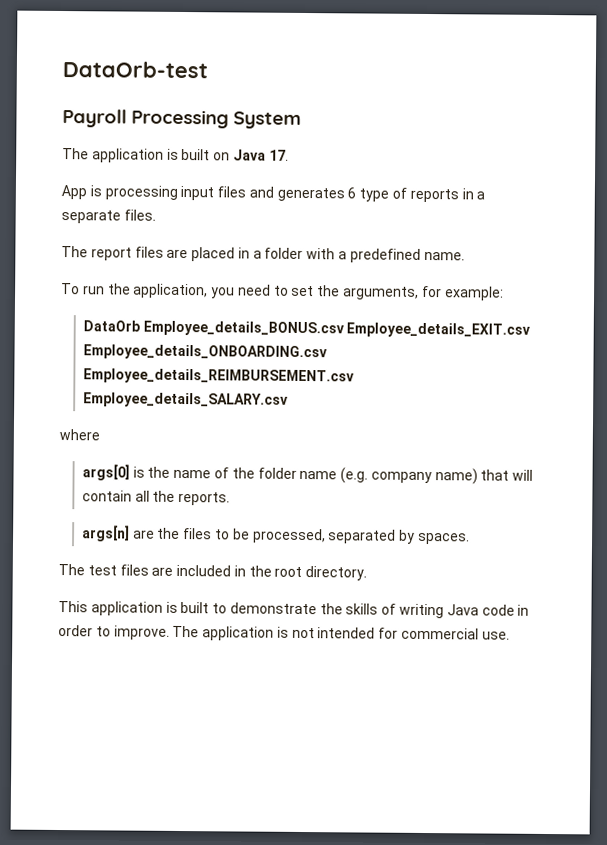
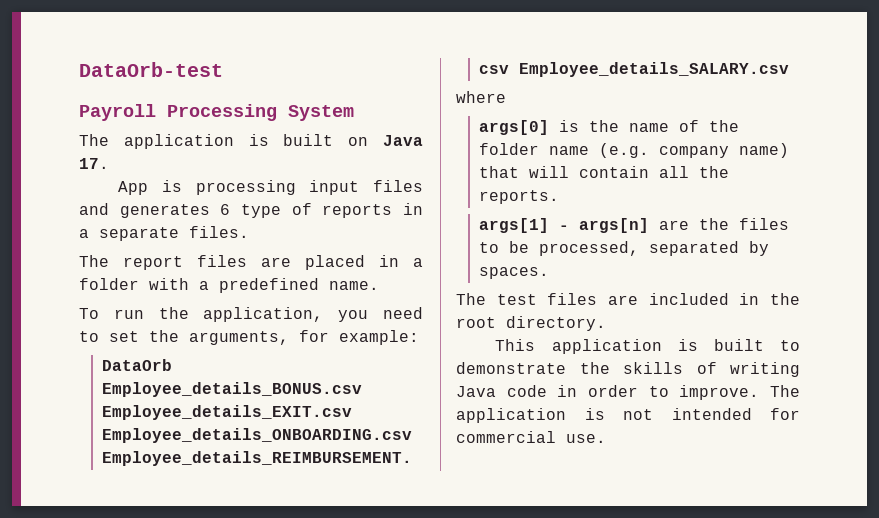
(231, 498) none -> [479,218,570,233] args[1] -

